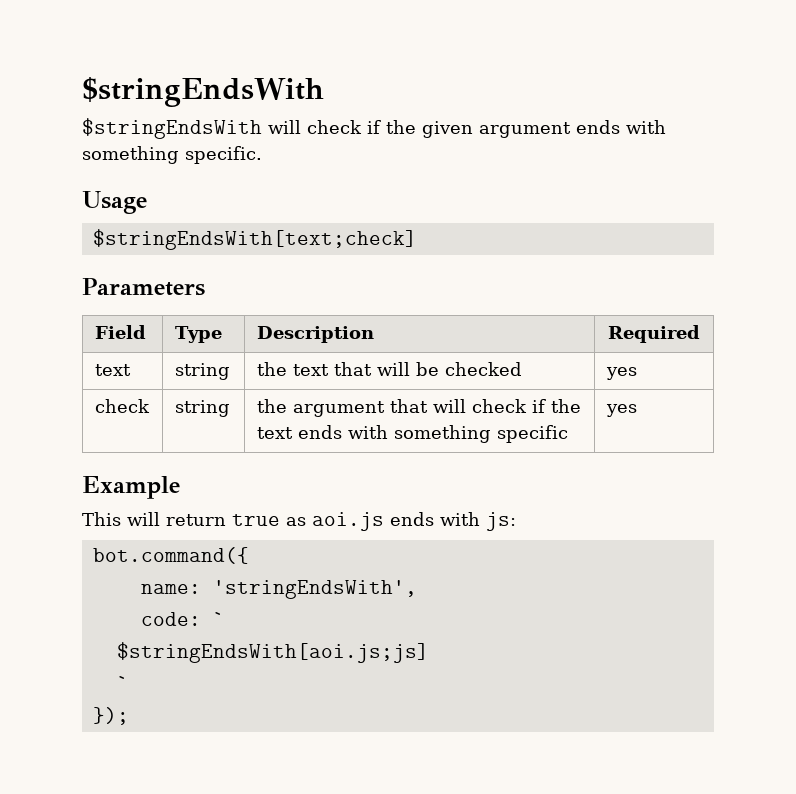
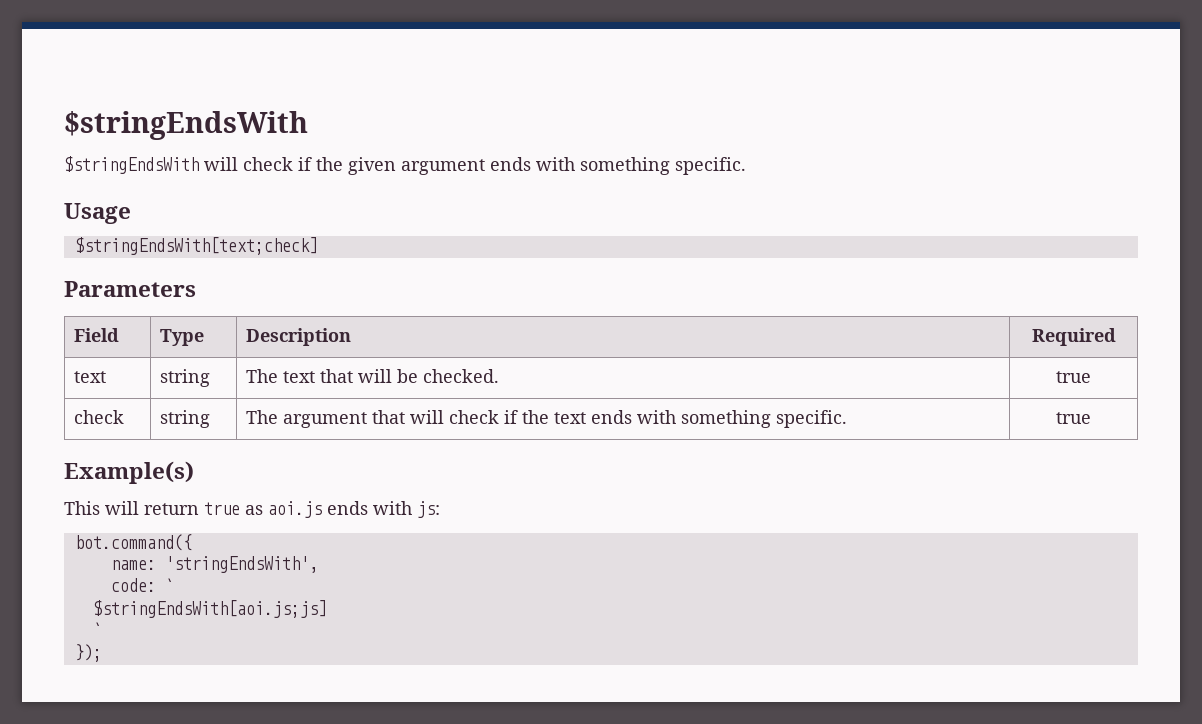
[256,362,287,376] the -> [245,369,278,383] The
[444,362,522,376] [605,367,637,380] checked | yes -> [422,369,499,383] [1056,371,1091,383] checked. | true
[256,399,287,413] the -> [245,410,278,424] The
[496,425,568,443] [605,404,637,417] [82,476,180,499] specific | yes // Example -> [775,410,847,428] [1056,412,1091,424] [64,461,194,484] specific. | true // Example(s)

